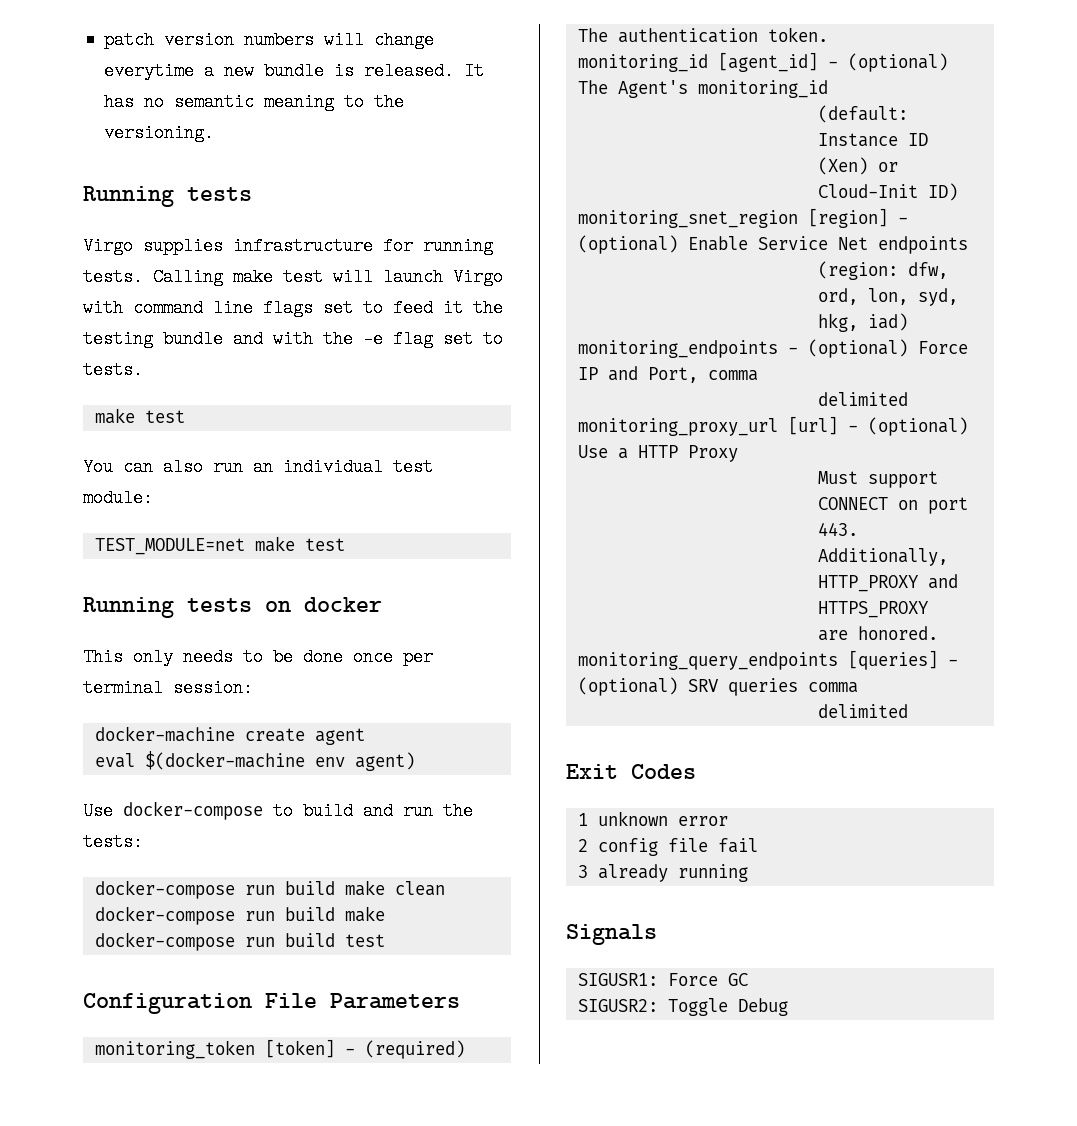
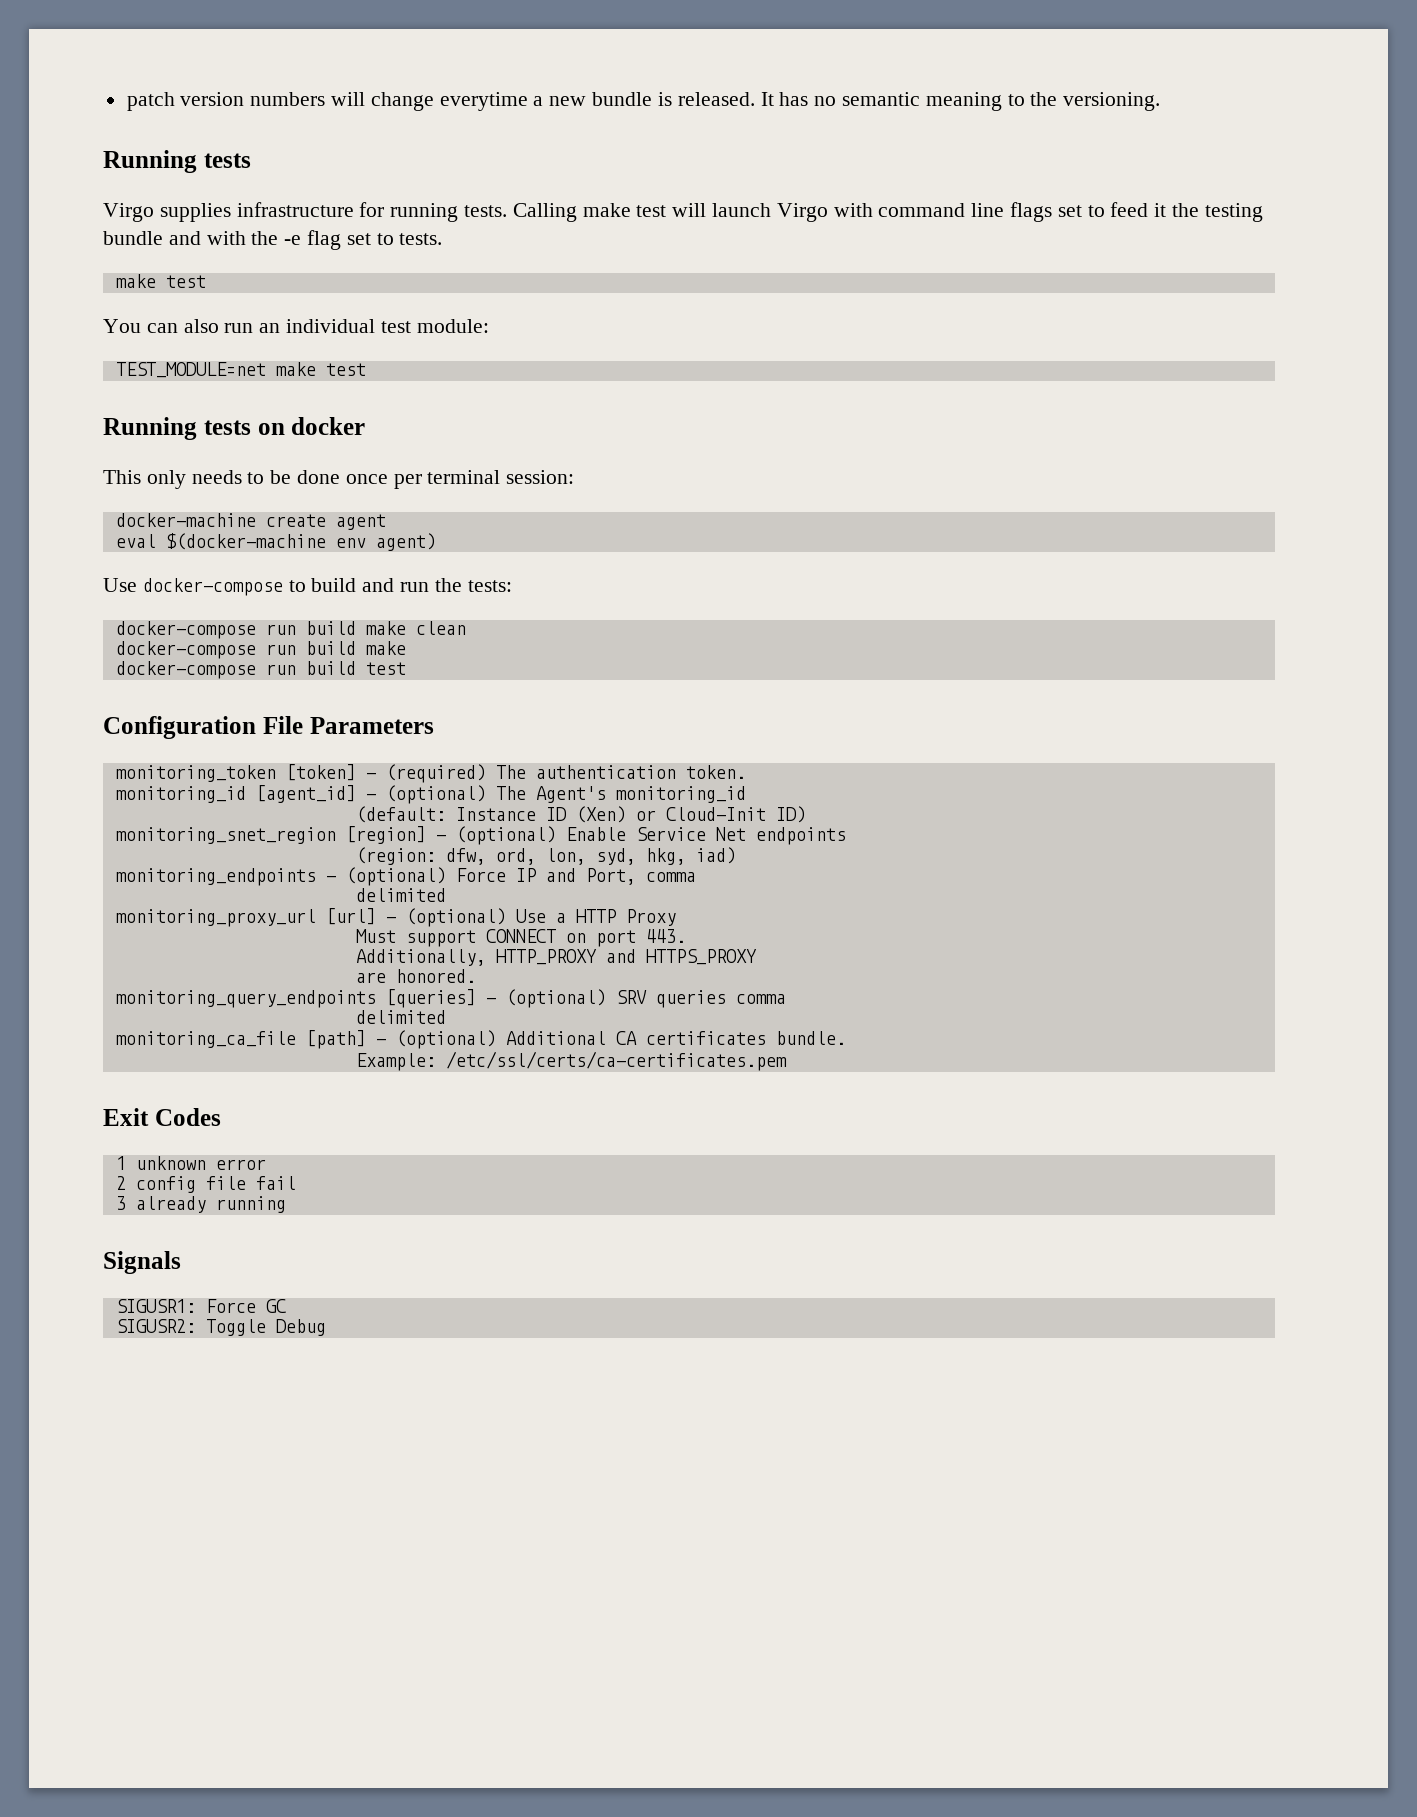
(908, 711) none -> [115,1030,846,1049] [355,1051,787,1071] // monitoring_ca_file [path] - (optional) Additional CA certificates bundle. // Example: /etc/ssl/certs/ca-certificates.pem

